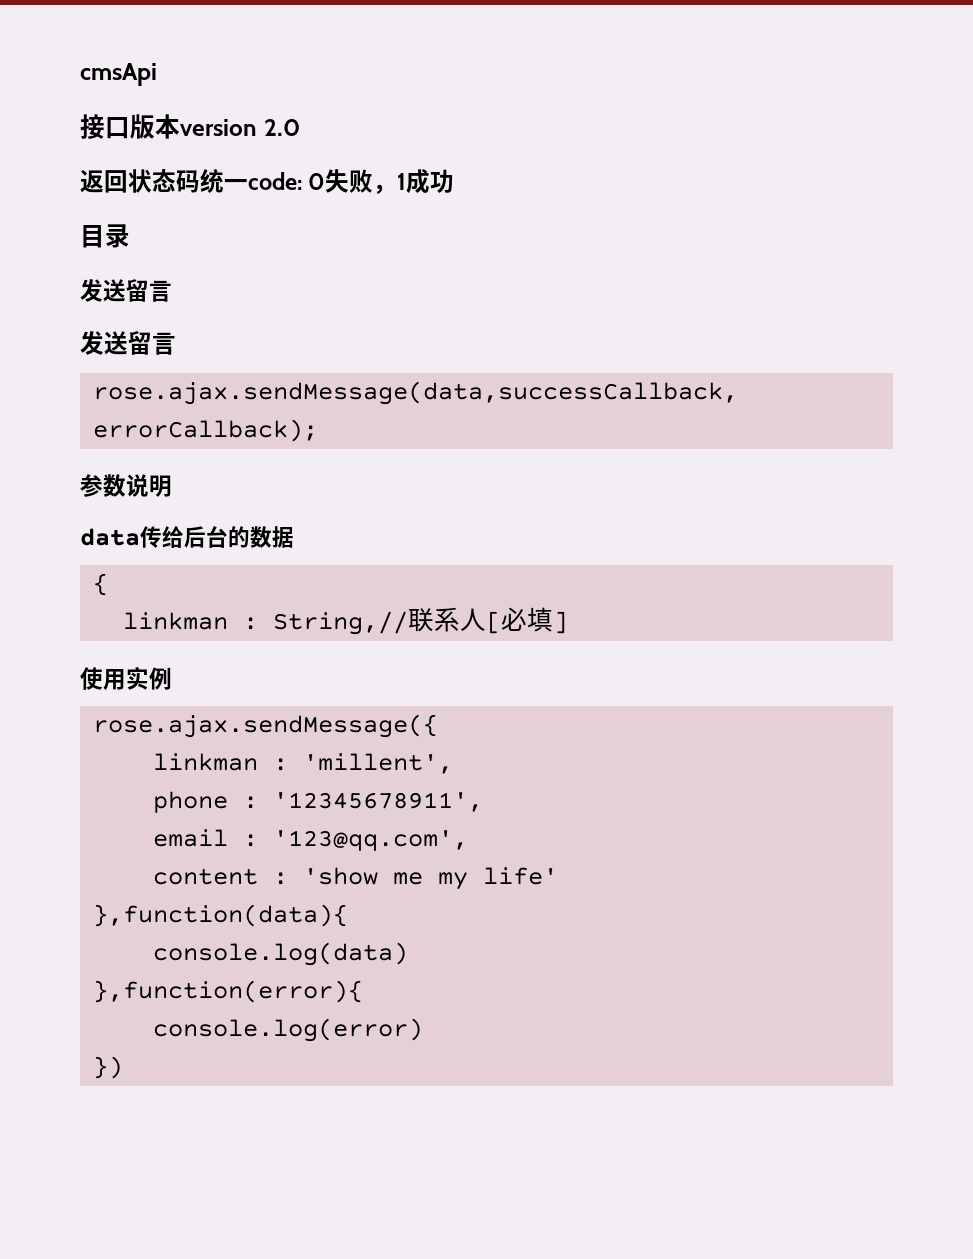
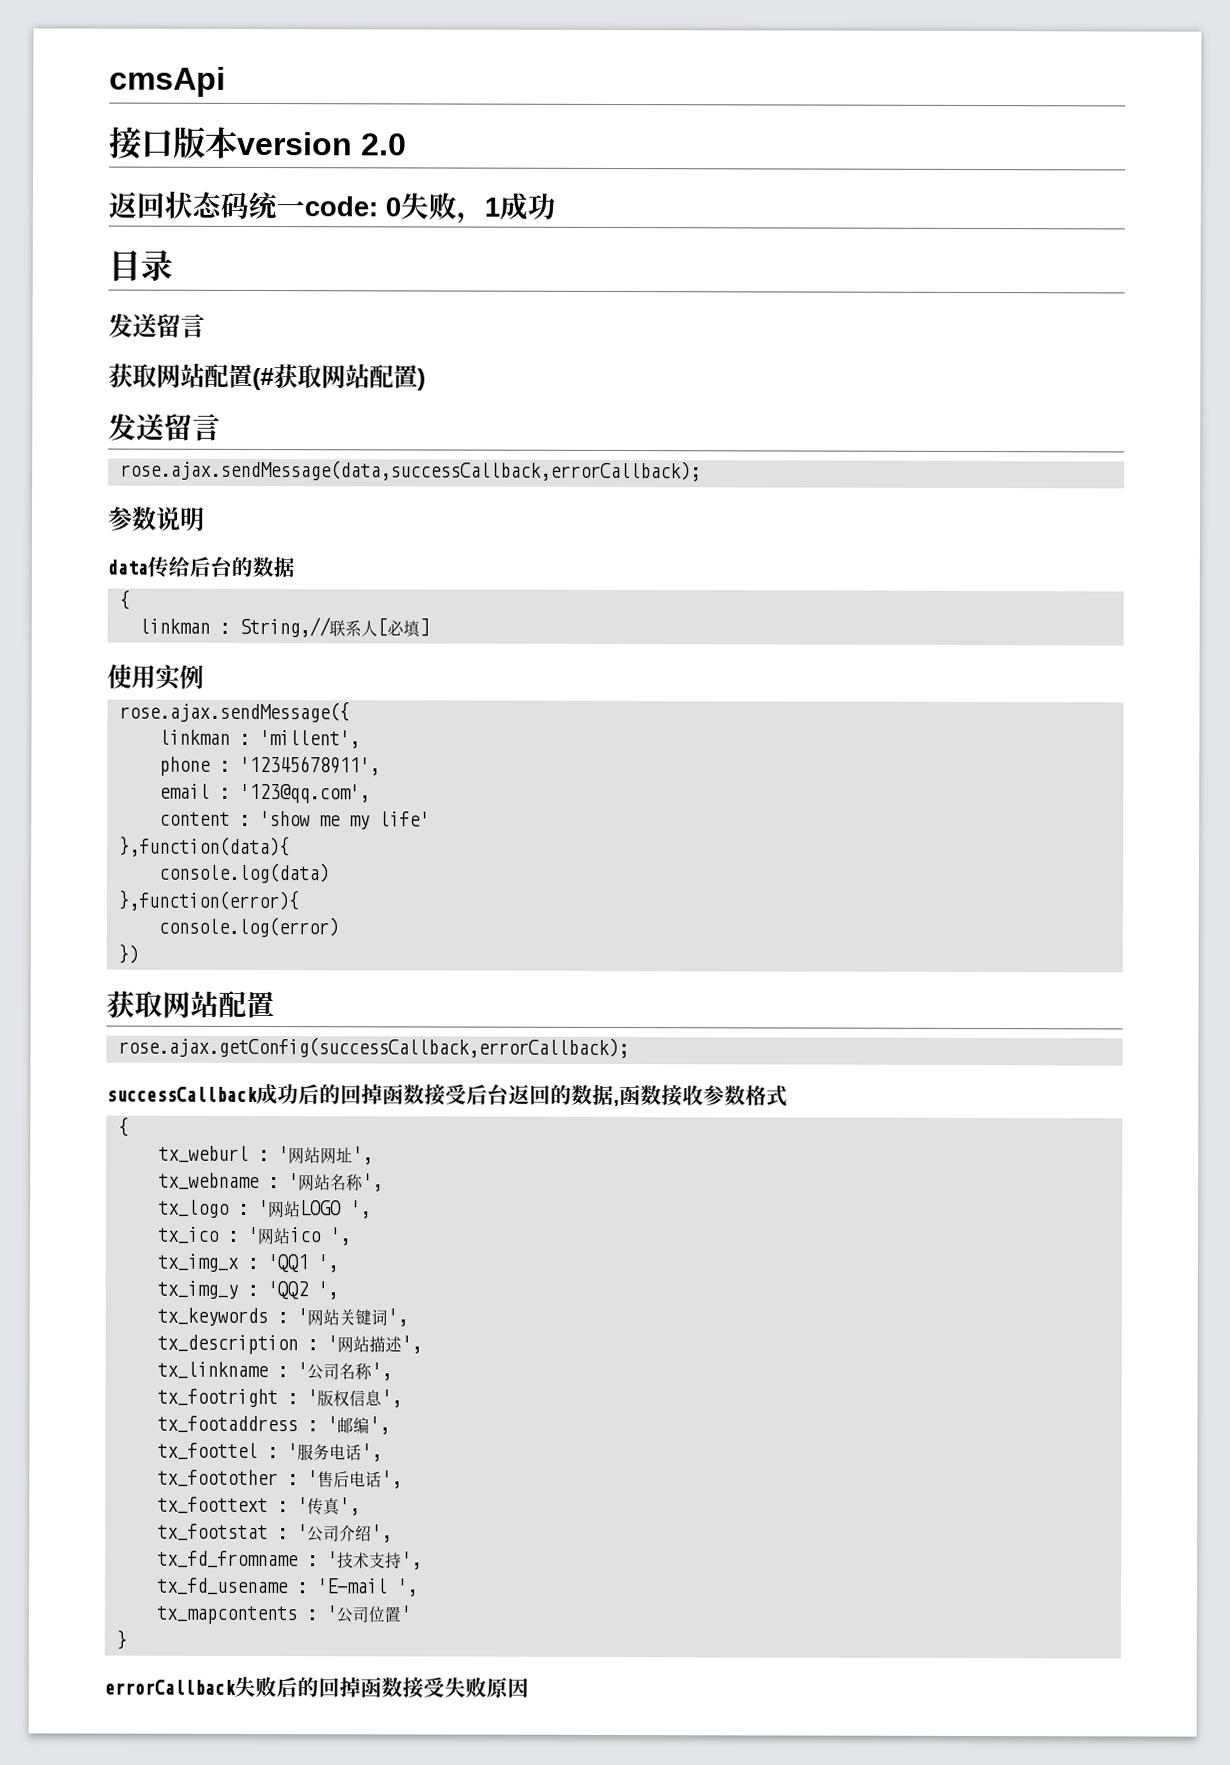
(172, 291) none -> [108,363,426,391] // 获取网站配置(#获取网站配置)
(123, 1067) none -> [106,990,275,1019] [118,1036,630,1059] [106,1083,788,1107] [118,1116,130,1137] [158,1145,374,1165] [158,1172,384,1192] [158,1199,372,1219] [157,1226,352,1246] [157,1253,339,1273] [157,1280,339,1300] [157,1307,409,1327] [157,1334,423,1355] [157,1361,393,1381] [157,1388,403,1408] [157,1415,391,1435] [157,1442,383,1462] [157,1469,403,1489] [157,1496,361,1516] [157,1523,393,1543] [157,1550,423,1570] [157,1577,419,1597] [156,1605,412,1625] [116,1629,128,1650] [104,1676,529,1699] // 获取网站配置 // rose.ajax.getConfig(successCallback,errorCallback); // successCallback成功后的回掉函数接受后台返回的数据,函数接收参数格式 // { // tx_weburl : '网站网址', // tx_webname : '网站名称', // tx_logo : '网站LOGO ', // tx_ico : '网站ico ', // tx_img_x : 'QQ1 ', // tx_img_y : 'QQ2 ', // tx_keywords : '网站关键词', // tx_description : '网站描述', // tx_linkname : '公司名称', // tx_footright : '版权信息', // tx_footaddress : '邮编', // tx_foottel : '服务电话', // tx_footother : '售后电话', // tx_foottext : '传真', // tx_footstat : '公司介绍', // tx_fd_fromname : '技术支持', // tx_fd_usename : 'E-mail ', // tx_mapcontents : '公司位置' // } // errorCallback失败后的回掉函数接受失败原因

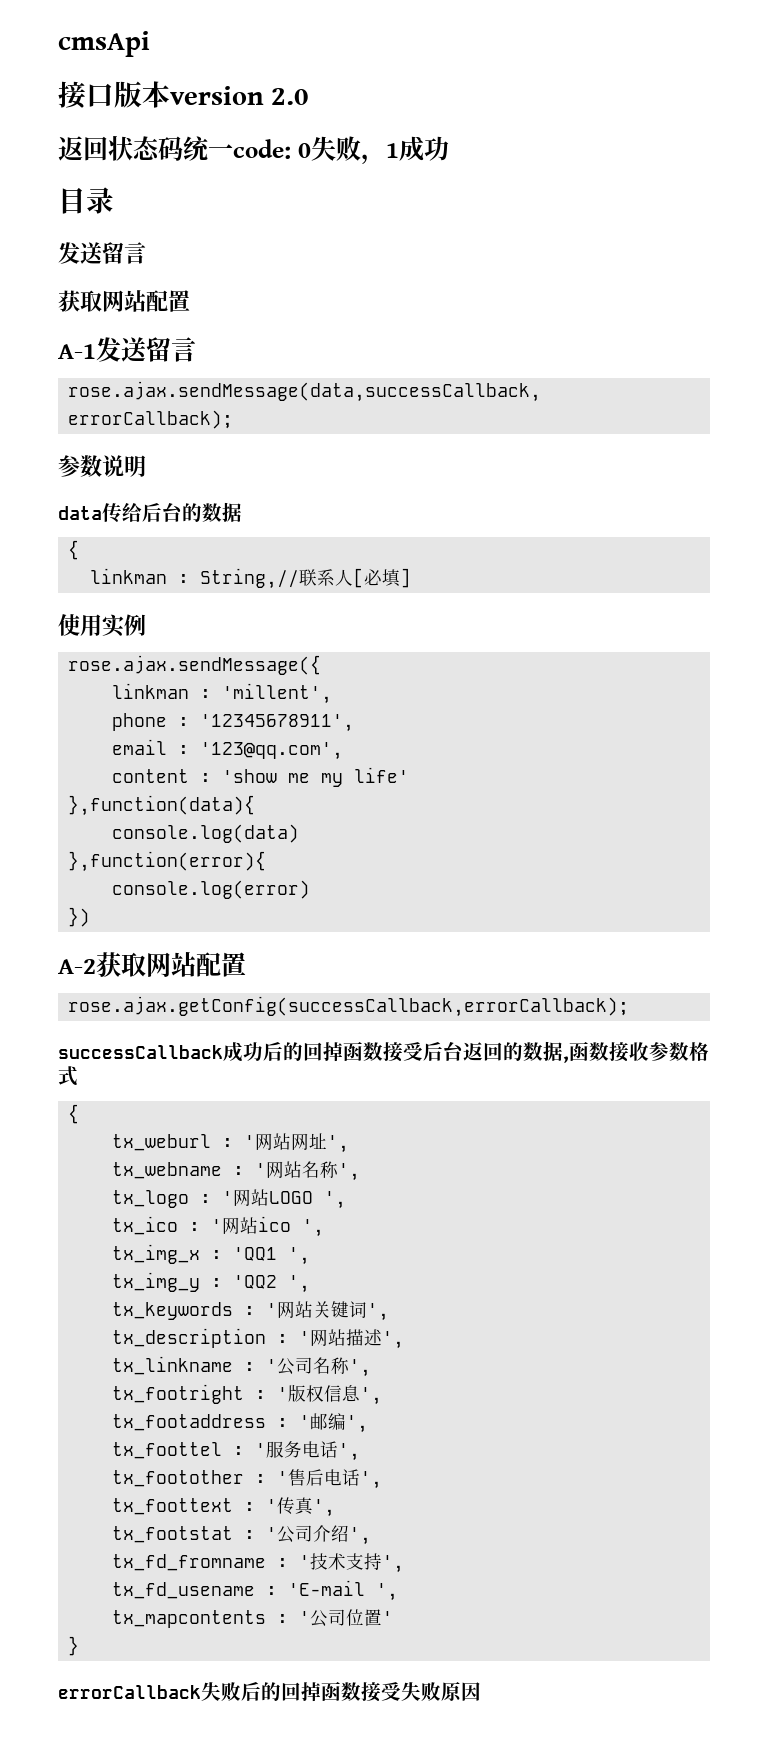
[252,364,426,391] (#获取网站配置) // -> [58,344,96,359] // A-1
(140, 953) none -> [58,959,96,974] A-2

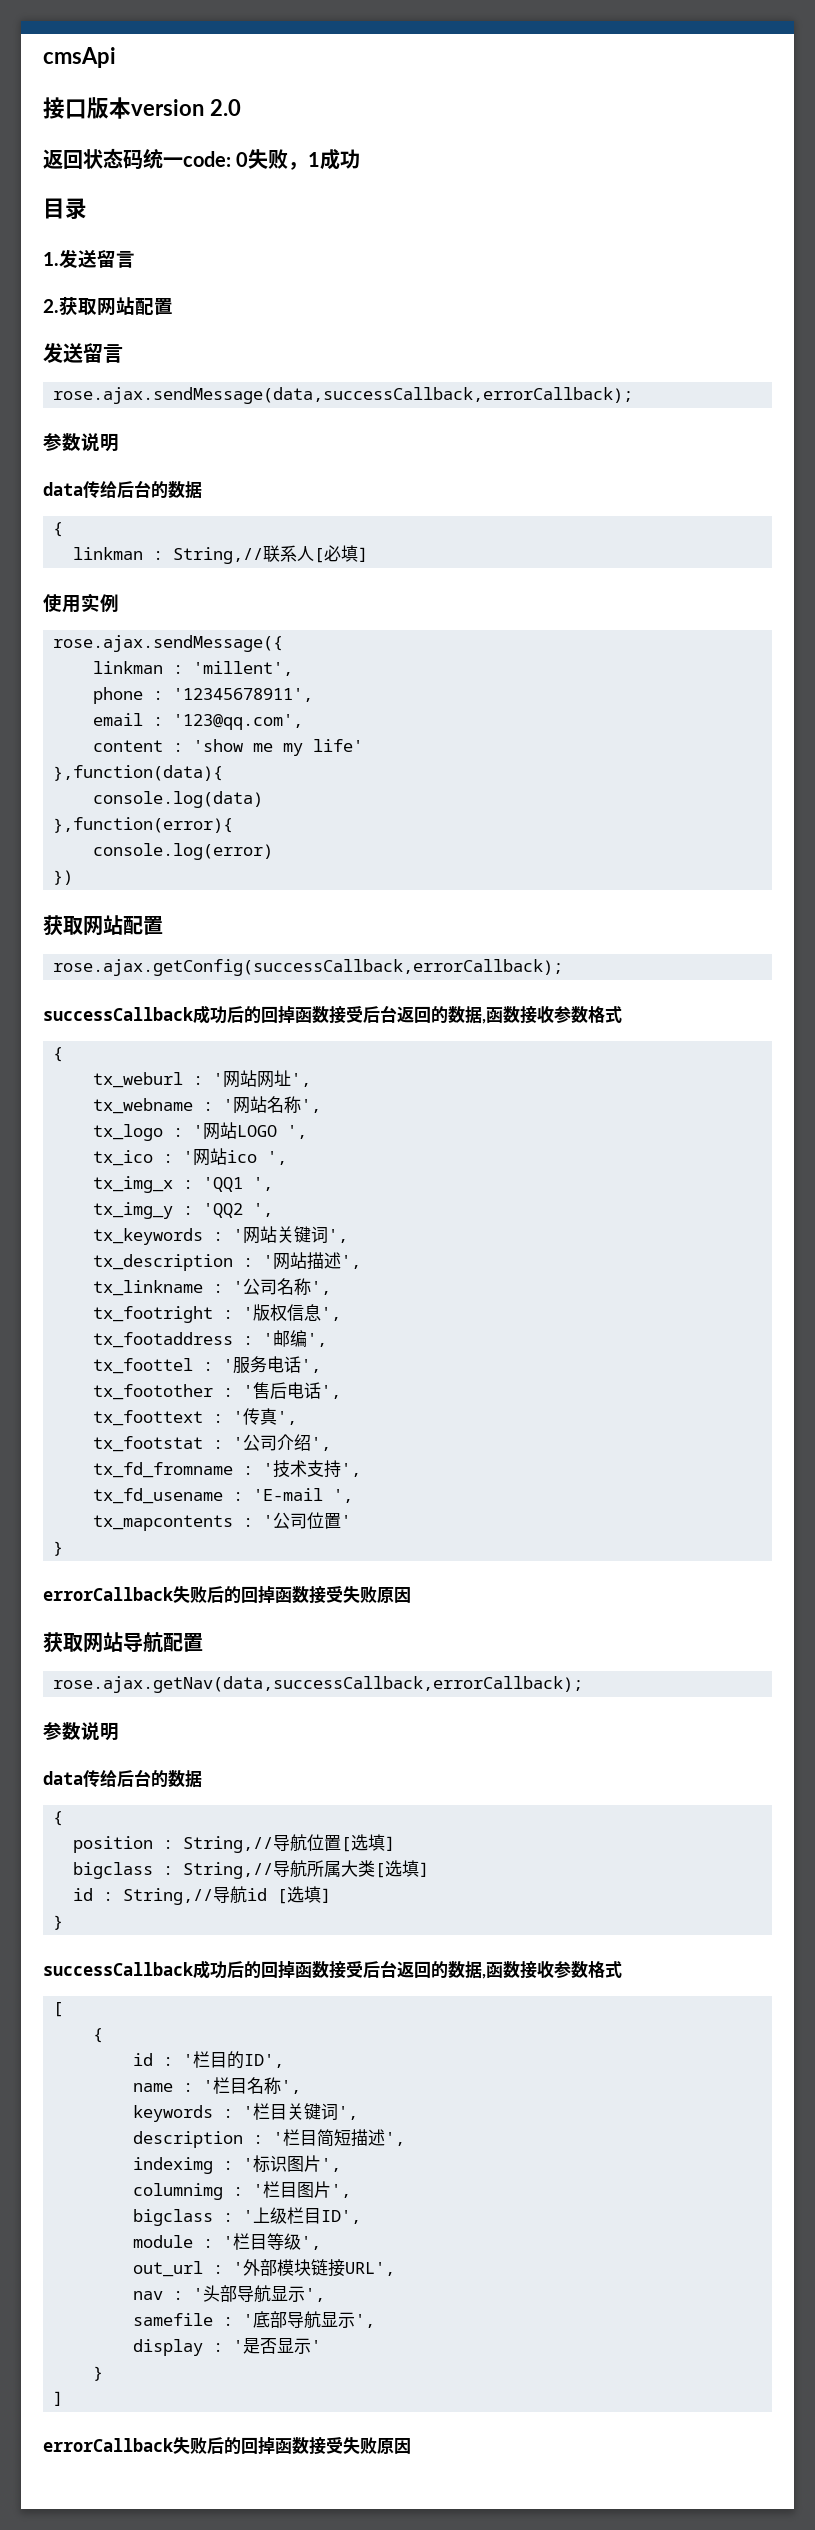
[58,242,146,264] [58,290,190,312] [58,344,96,359] 发送留言 // 获取网站配置 // A-1 -> [43,249,135,268] [43,296,173,316] 1.发送留言 // 2.获取网站配置 //
[58,959,96,974] A-2 -> (74, 877) none
(481, 1691) none -> [43,1632,203,1653] [53,1676,584,1693] [43,1722,119,1741] [43,1769,202,1788] [53,1811,64,1826] [73,1834,396,1853] [73,1860,430,1879] [73,1886,332,1905] [53,1915,64,1930] [43,1960,622,1979] [53,2002,64,2017] [93,2028,104,2043] [133,2051,285,2069] [133,2077,302,2094] [133,2103,359,2122] [133,2129,406,2148] [133,2155,342,2174] [133,2181,352,2200] [133,2207,362,2226] [133,2233,322,2250] [133,2259,396,2277] [133,2285,326,2302] [133,2311,376,2328] [133,2338,322,2356] [93,2366,104,2381] [53,2391,64,2406] [43,2437,411,2455] // 获取网站导航配置 // rose.ajax.getNav(data,successCallback,errorCallback); // 参数说明 // data传给后台的数据 // { // position : String,//导航位置[选填] // bigclass : String,//导航所属大类[选填] // id : String,//导航id [选填] // } // successCallback成功后的回掉函数接受后台返回的数据,函数接收参数格式 // [ // { // id : '栏目的ID', // name : '栏目名称', // keywords : '栏目关键词', // description : '栏目简短描述', // indeximg : '标识图片', // columnimg : '栏目图片', // bigclass : '上级栏目ID', // module : '栏目等级', // out_url : '外部模块链接URL', // nav : '头部导航显示', // samefile : '底部导航显示', // display : '是否显示' // } // ] // errorCallback失败后的回掉函数接受失败原因

